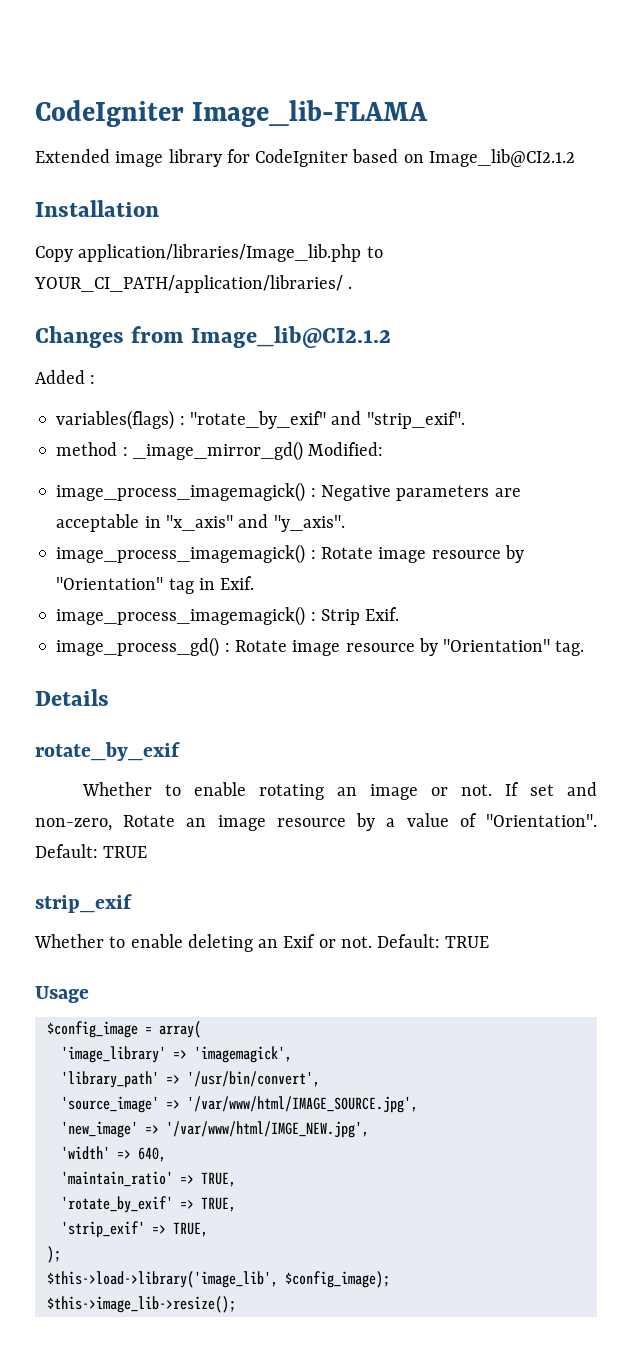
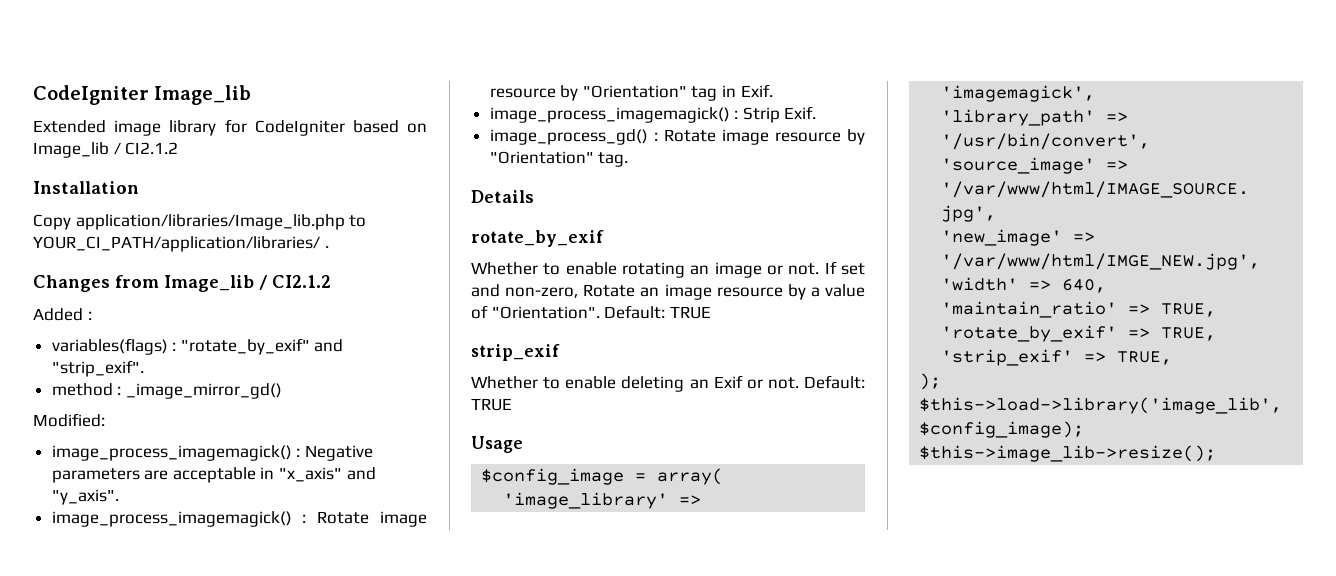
[35,100,429,127] CodeIgniter Image_lib-FLAMA -> [33,85,252,105] CodeIgniter Image_lib
[428,149,575,167] Image_lib@CI2.1.2 -> [33,142,179,158] Image_lib / CI2.1.2
[191,326,392,348] Image_lib@CI2.1.2 -> [164,275,331,292] Image_lib / CI2.1.2
(303, 451) none -> (282, 391) //

